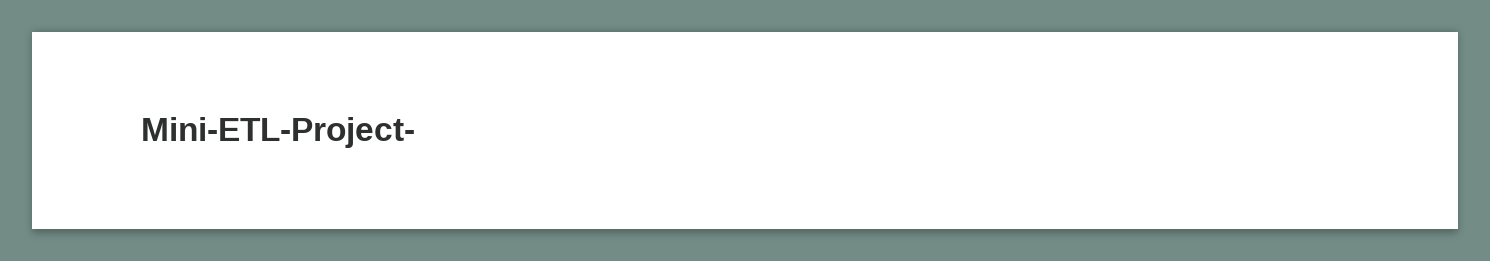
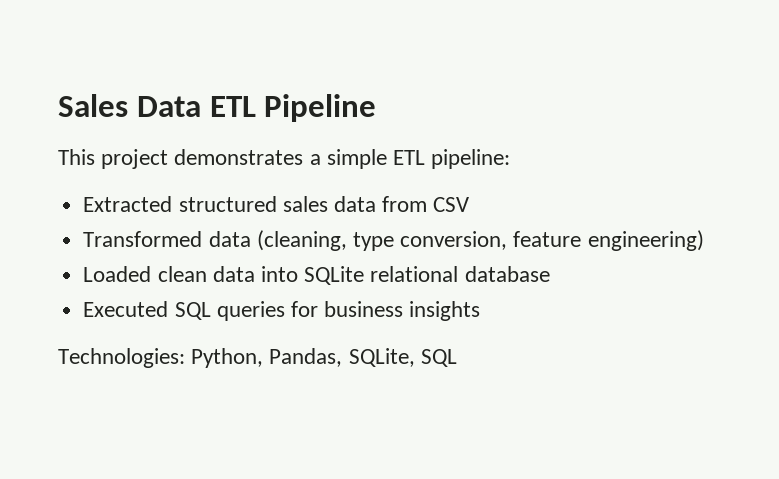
[141,117,415,148] Mini-ETL-Project- -> [58,94,377,122] [58,149,511,169] [83,196,470,212] [83,230,704,251] [83,266,550,285] [83,301,481,321] [58,348,457,368] Sales Data ETL Pipeline // This project demonstrates a simple ETL pipeline: // Extracted structured sales data from CSV // Transformed data (cleaning, type conversion, feature engineering) // Loaded clean data into SQLite relational database // Executed SQL queries for business insights // Technologies: Python, Pandas, SQLite, SQL

